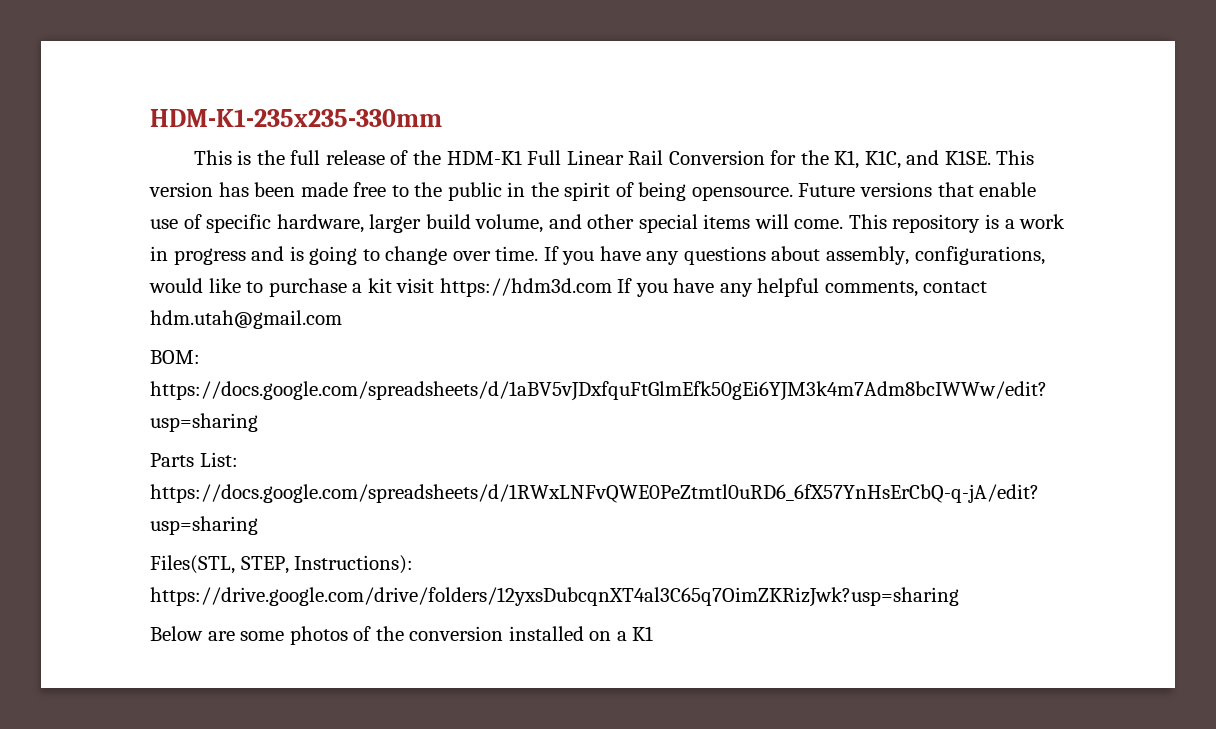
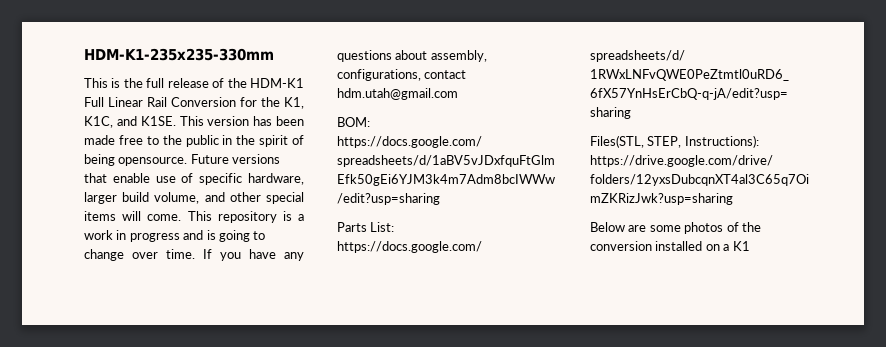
[149,278,918,297] would like to purchase a kit visit https://hdm3d.com If you have any helpful comments, -> (421, 75) none

